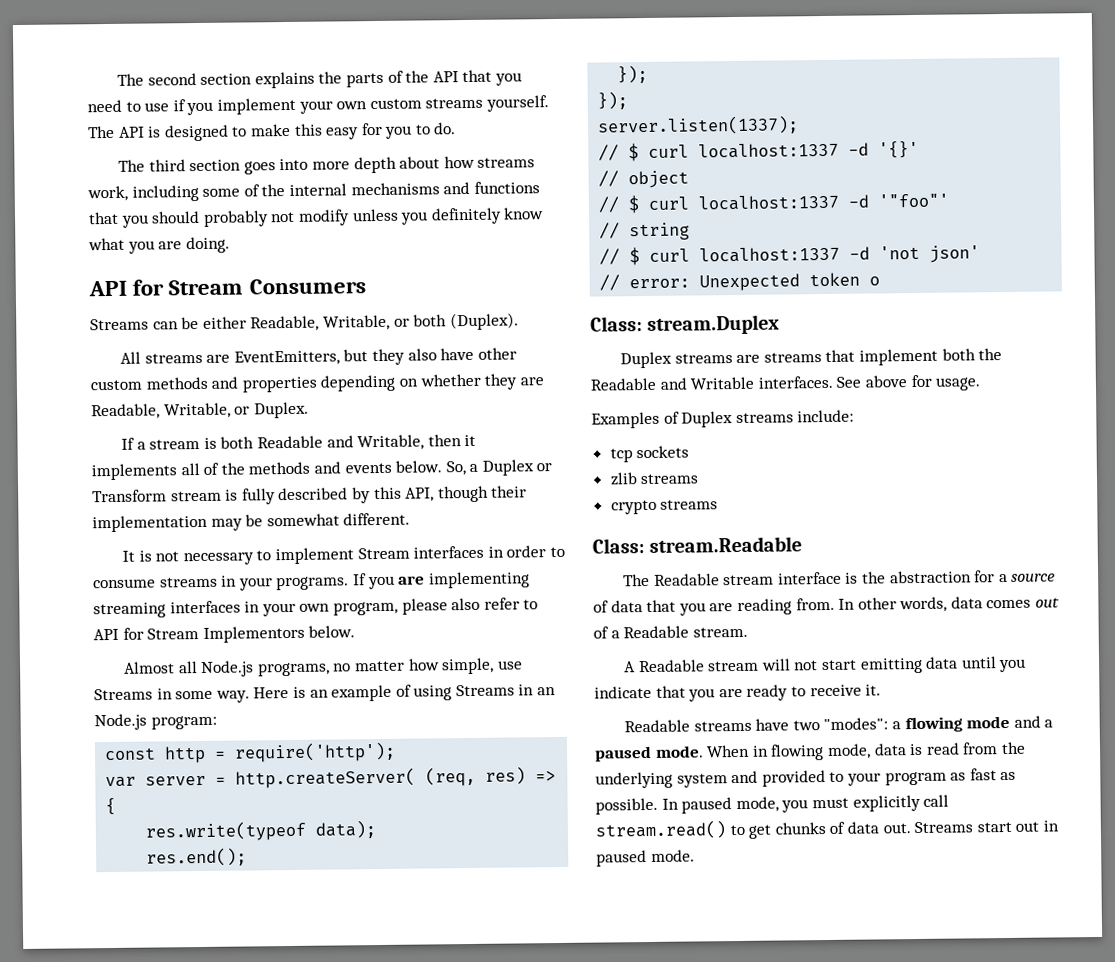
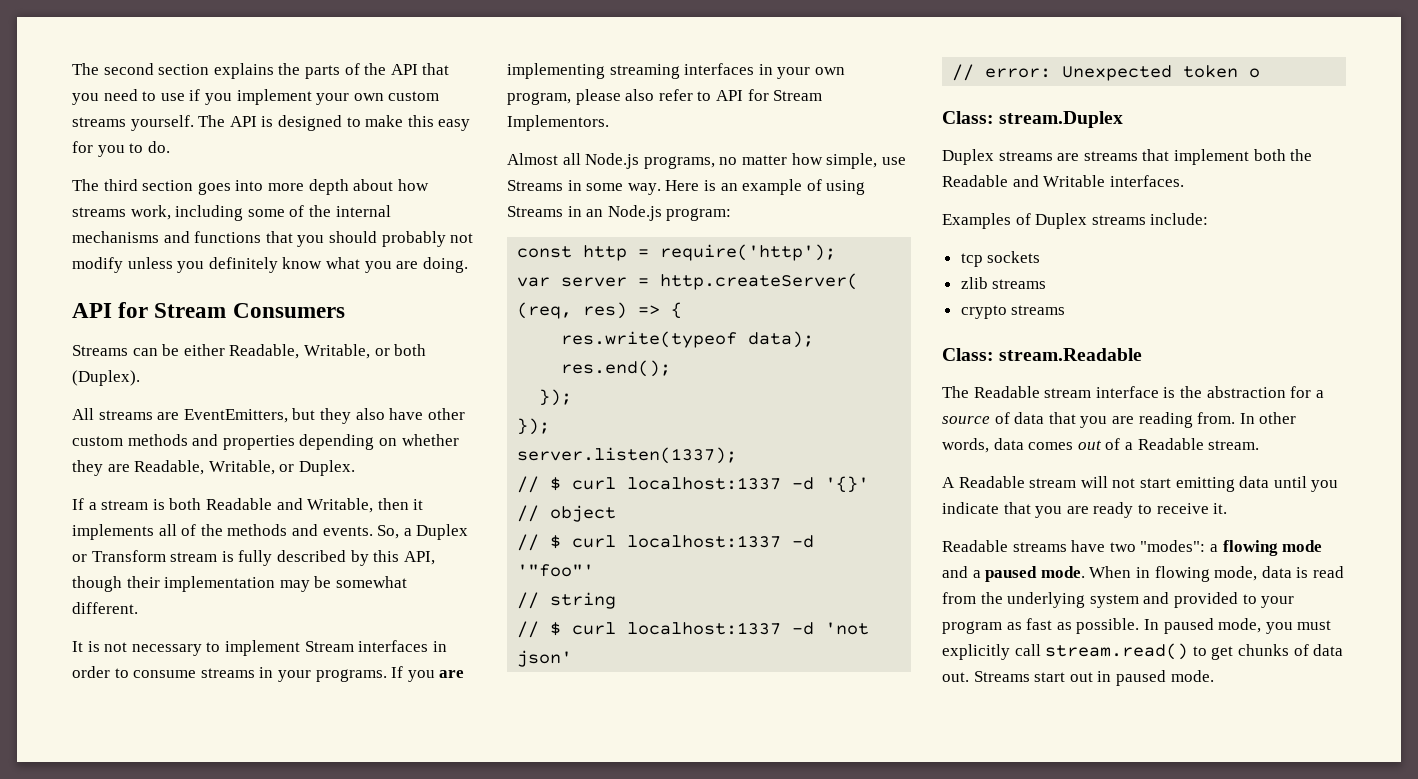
[344,460,443,474] events below. -> [322,526,373,536] events.
[202,625,356,643] Implementors below. -> [507,115,609,131] Implementors.
[836,374,982,391] See above for usage. -> (1184, 181) none

